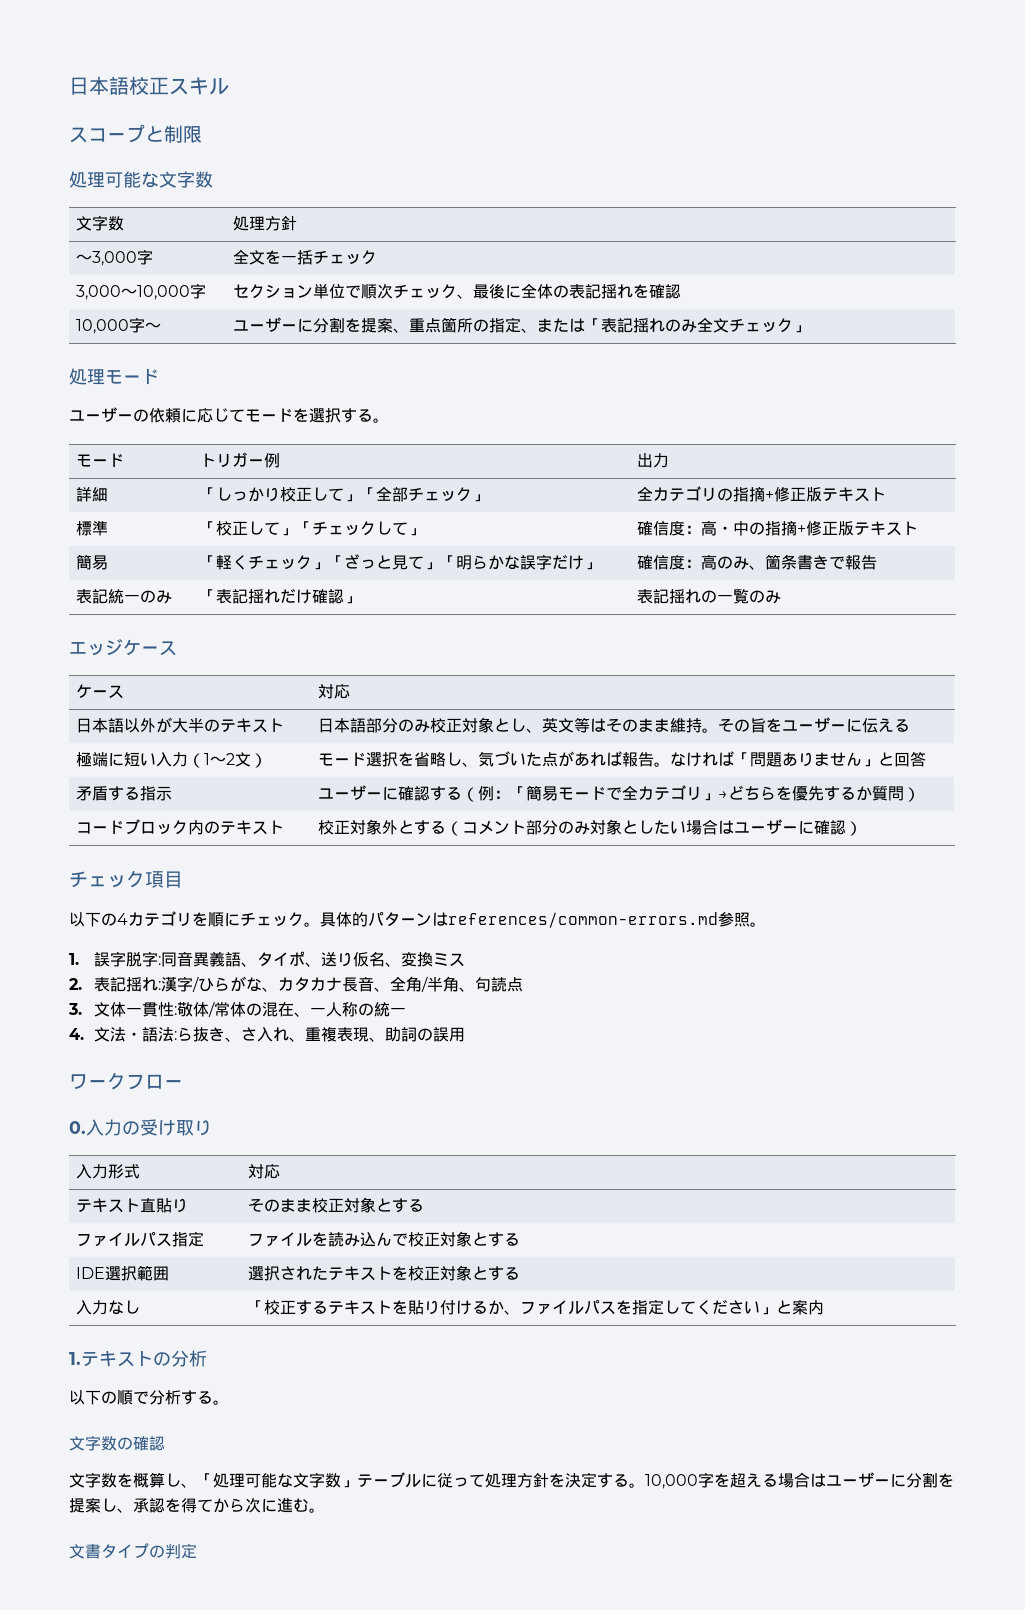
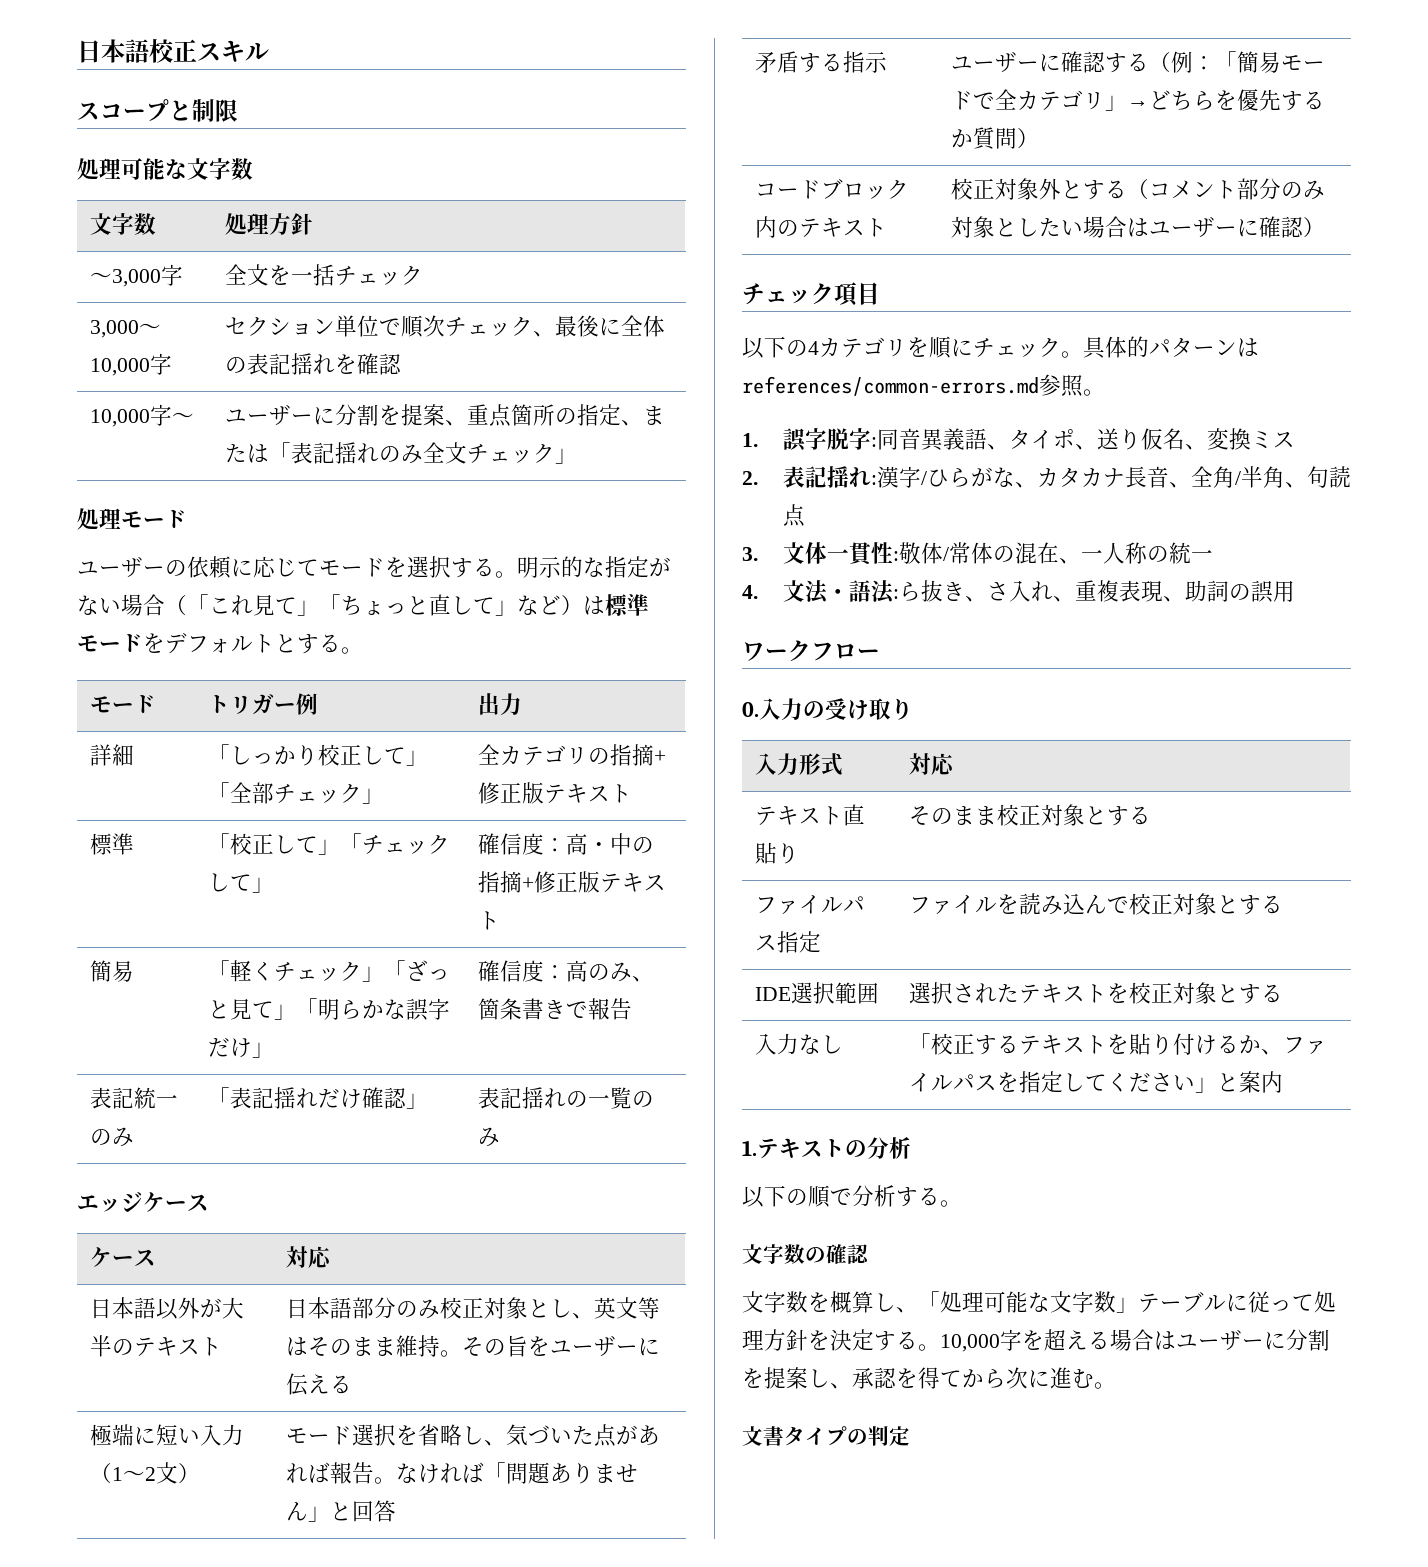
(389, 420) none -> [517,556,671,578] [77,594,649,616] [77,633,363,654] 明示的な指定がない場合（「これ見て」「ちょっと直して」など）は標準モードをデフォルトとする。

